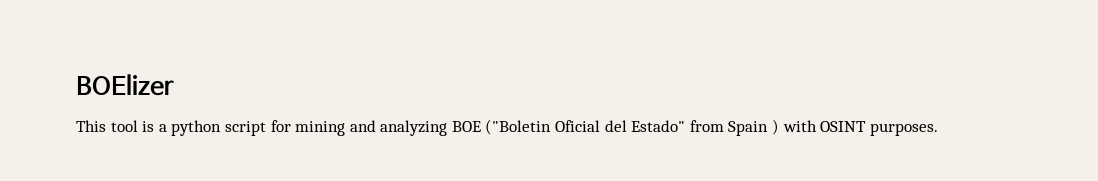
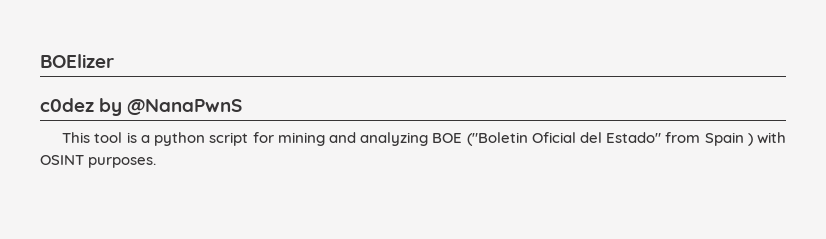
(174, 85) none -> [40,98,243,116] // c0dez by @NanaPwnS

